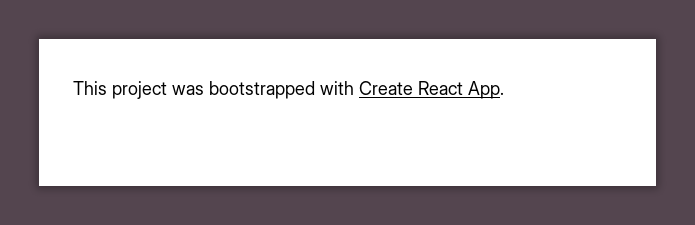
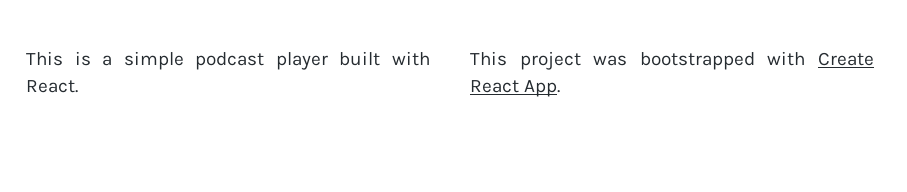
[73,81,107,95] This -> [26,51,430,70] [26,80,78,93] [470,51,507,66] This is a simple podcast player built with React. // This

